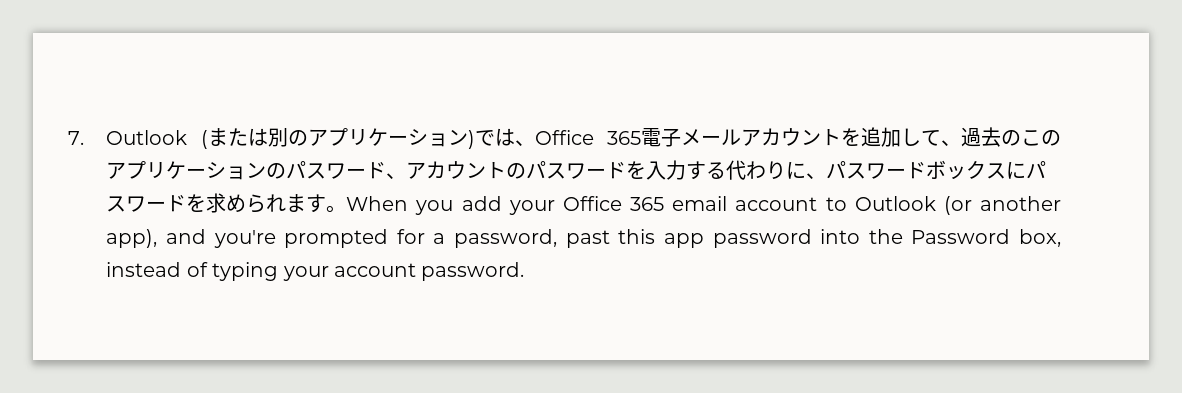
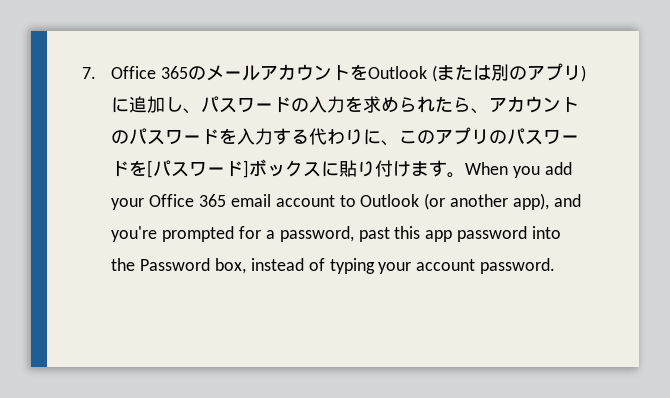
(84, 138) none -> [111,64,369,81] Office 365のメールアカウントを
[367,127,1061,149] [106,161,387,180] ケーション)では、Office 365電子メールアカウントを追加して、過去のこのアプリケーションのパスワード -> [581,65,587,82] [111,96,472,114] )に追加し、パスワードの入力を求められたら
[826,160,1047,180] [106,193,287,213] パスワードボックスにパスワードを求められ -> [399,127,580,145] [111,159,412,178] このアプリのパスワードを[パスワード]ボックスに貼り付け

